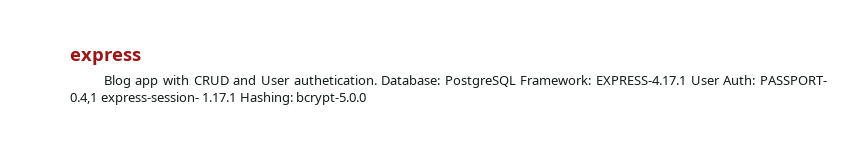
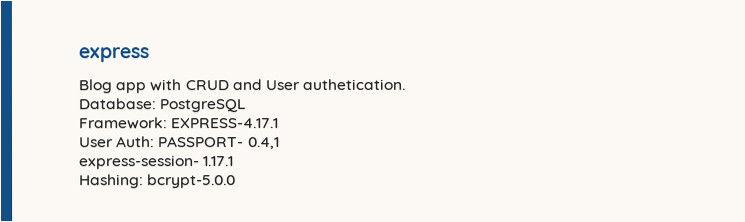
(377, 80) none -> (406, 84) //
(516, 82) none -> (248, 106) //
(687, 80) none -> (280, 123) //
(97, 98) none -> (280, 143) //
(237, 97) none -> (235, 161) //

